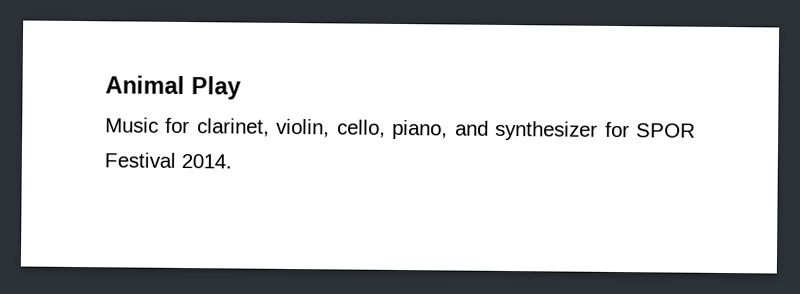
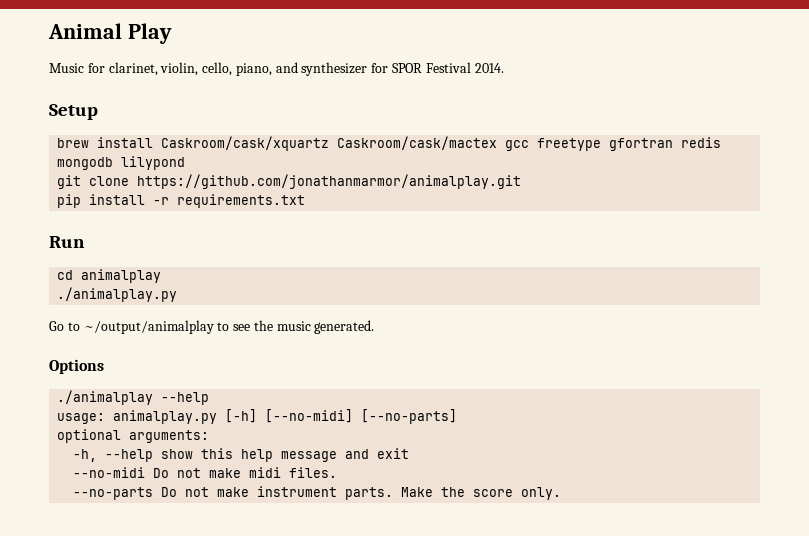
(232, 161) none -> [49,104,98,120] [57,136,722,151] [57,156,186,170] [57,174,522,189] [57,194,306,208] [49,236,85,248] [57,269,162,283] [57,287,178,302] [49,320,375,334] [49,359,104,374] [57,390,210,405] [57,409,458,424] [57,429,210,443] [73,448,410,462] [73,467,338,478] [73,486,562,500] // Setup // brew install Caskroom/cask/xquartz Caskroom/cask/mactex gcc freetype gfortran redis mongodb lilypond // git clone https://github.com/jonathanmarmor/animalplay.git // pip install -r requirements.txt // Run // cd animalplay // ./animalplay.py // Go to ~/output/animalplay to see the music generated. // Options // ./animalplay --help // usage: animalplay.py [-h] [--no-midi] [--no-parts] // optional arguments: // -h, --help show this help message and exit // --no-midi Do not make midi files. // --no-parts Do not make instrument parts. Make the score only.

